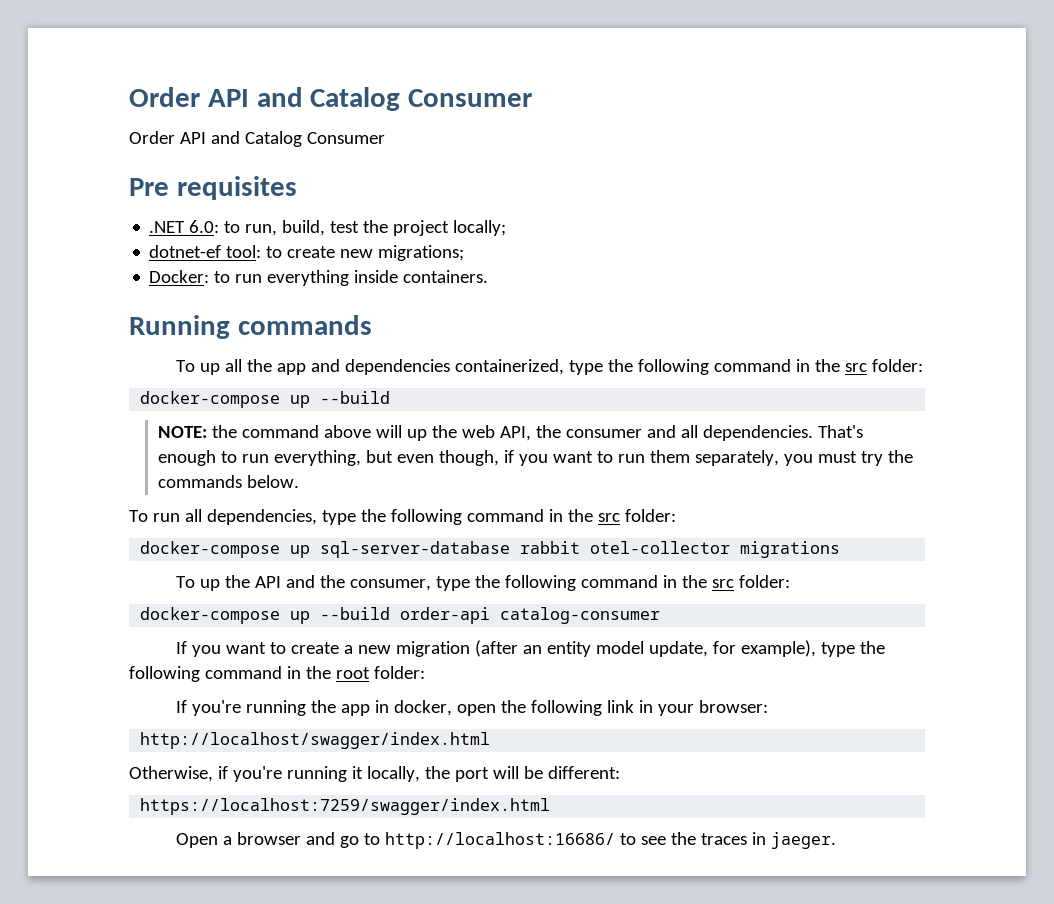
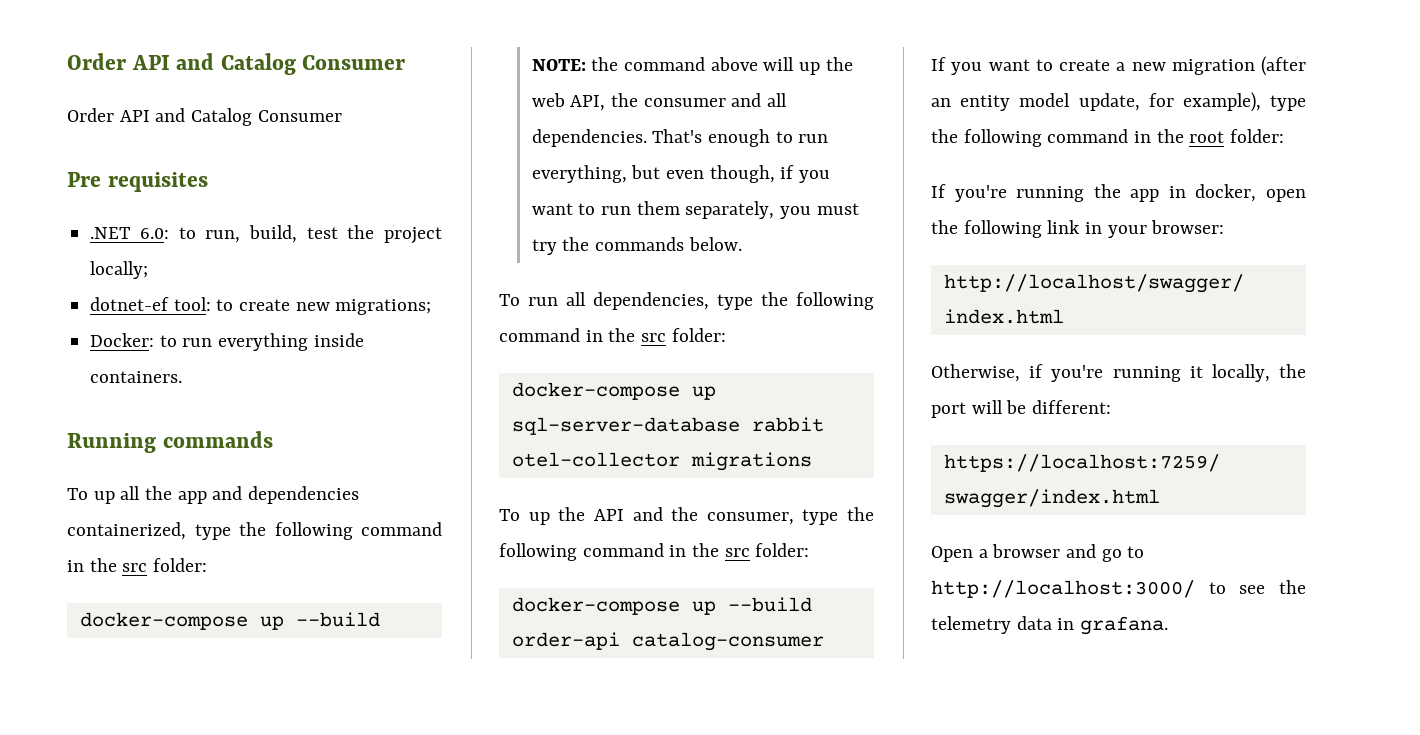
[384,832,615,849] http://localhost:16686/ -> [931,580,1195,598] http://localhost:3000/
[700,832,836,849] traces in jaeger. -> [931,616,1169,635] telemetry data in grafana.

